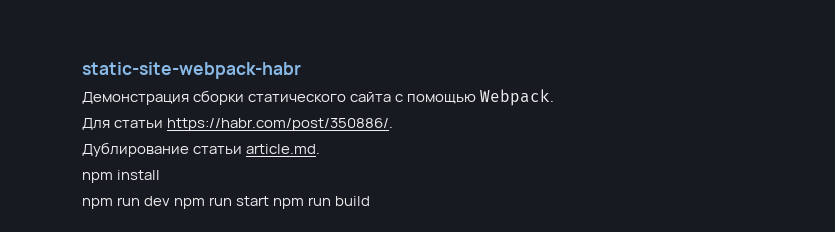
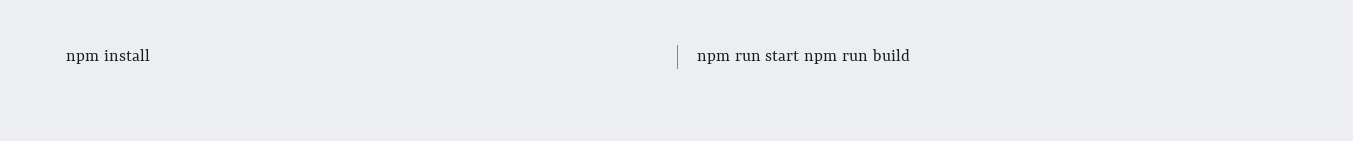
[82,62,301,79] [82,89,555,106] [82,118,394,131] [82,142,321,157] static-site-webpack-habr // Демонстрация сборки статического сайта с помощью Webpack. // Для статьи https://habr.com/post/350886/. // Дублирование статьи article.md. // -> (66, 58) none
[144,196,233,209] dev npm run -> (761, 57) none

